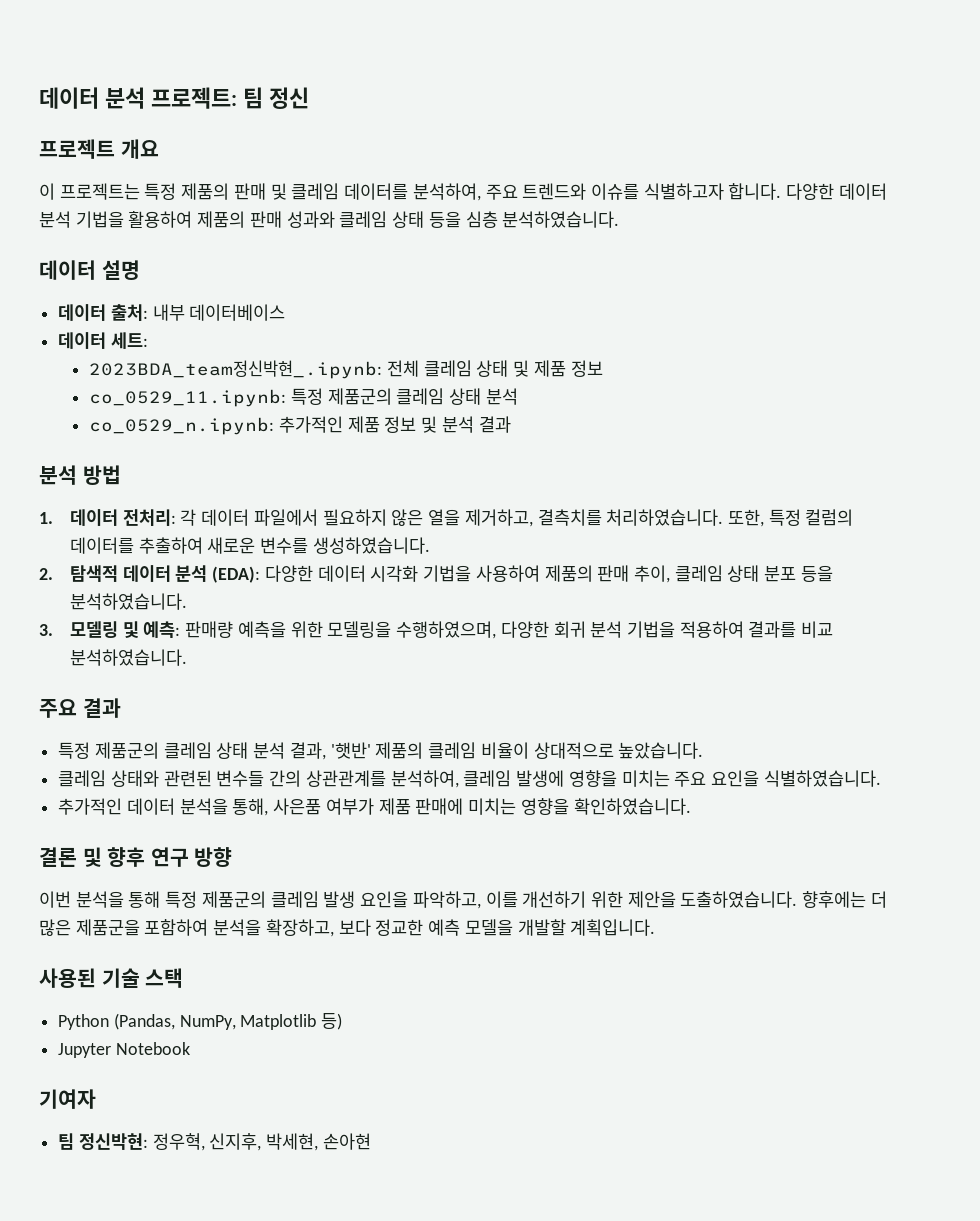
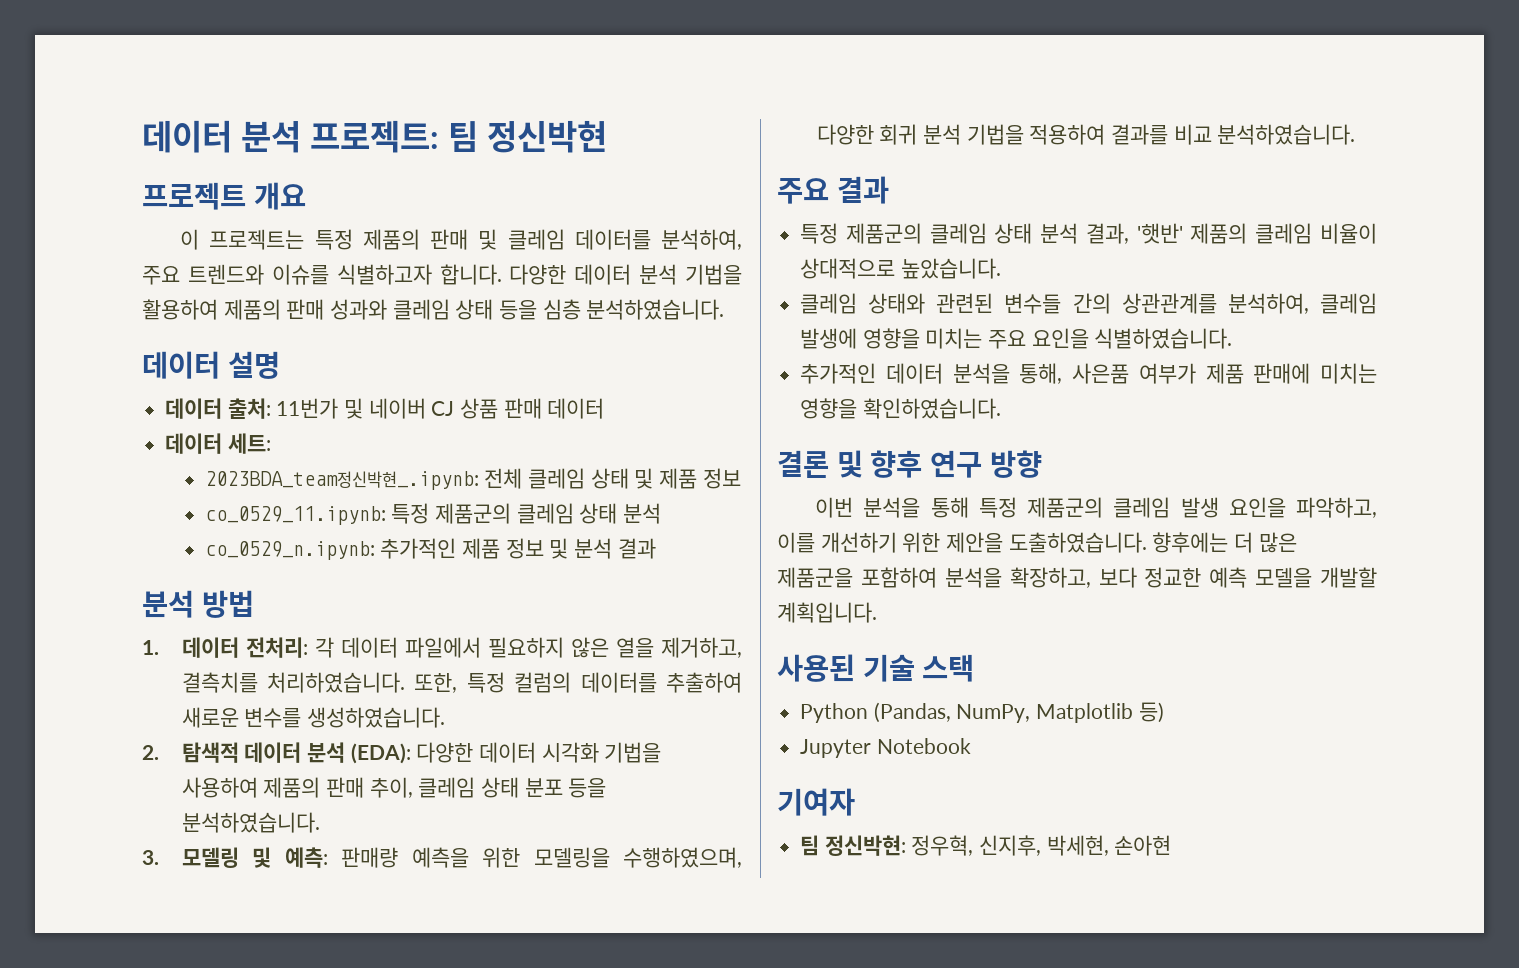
[268,87,309,109] 정신 -> [486,120,607,153] 정신박현
[152,304,286,321] 내부 데이터베이스 -> [276,398,605,419] 11번가 및 네이버 CJ 상품 판매 데이터

